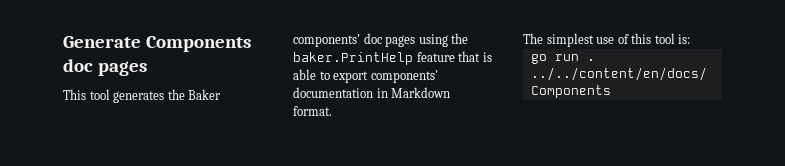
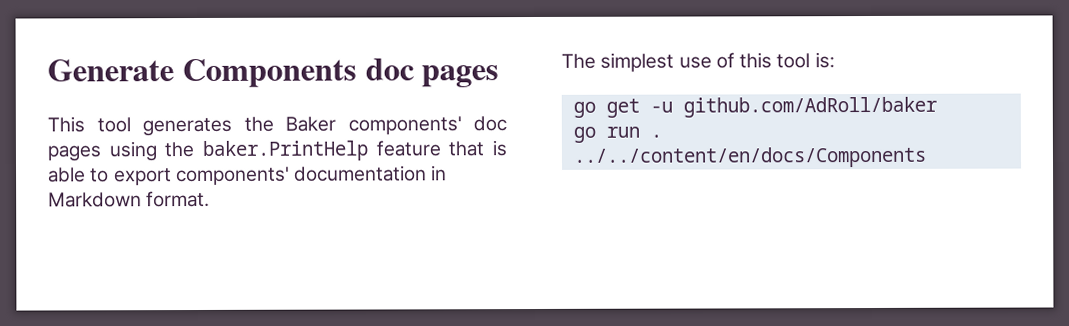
(691, 39) none -> [572,96,937,118] // go get -u github.com/AdRoll/baker

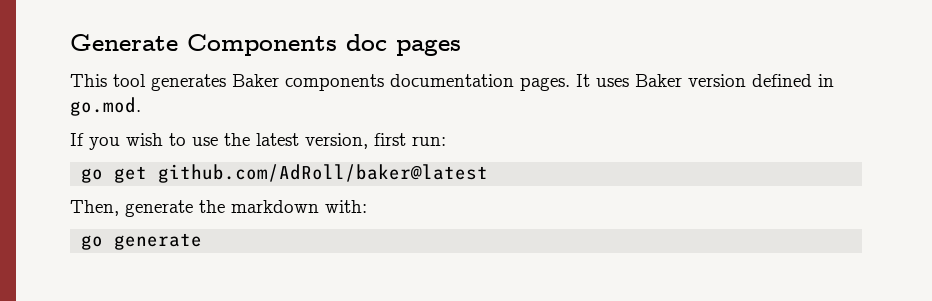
[243,116,507,135] [47,140,508,162] [48,165,448,186] [48,190,211,208] [561,52,835,72] [572,96,937,118] [572,126,662,143] [572,146,927,168] the Baker components' doc pages using the baker.PrintHelp feature that is able to export components' documentation in Markdown format. // The simplest use of this tool is: // go get -u github.com/AdRoll/baker // go run . ../../content/en/docs/Components -> [232,74,834,91] [70,97,141,116] [70,133,446,150] [81,164,489,183] [70,200,367,217] [81,233,203,250] Baker components documentation pages. It uses Baker version defined in go.mod. // If you wish to use the latest version, first run: // go get github.com/AdRoll/baker@latest // Then, generate the markdown with: // go generate

